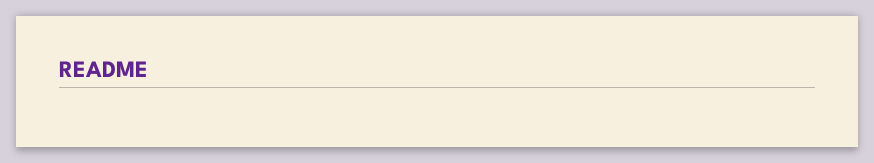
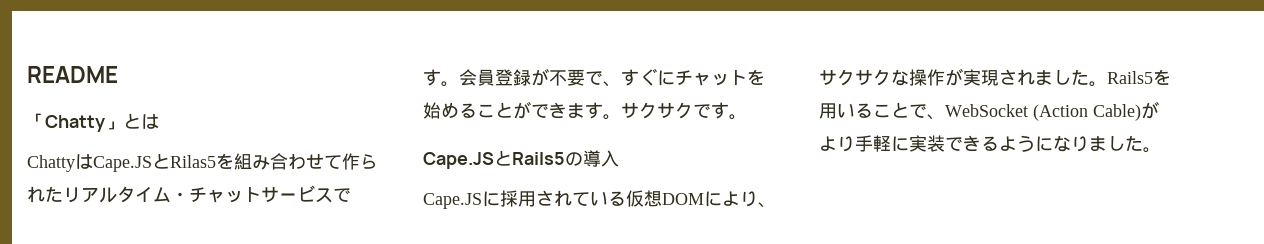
(148, 69) none -> [27,113,159,132] [27,153,378,172] [27,185,351,203] [423,68,765,87] [423,101,747,120] [423,150,619,169] [423,190,776,209] [819,68,1171,87] [819,101,1159,121] [819,135,1161,153] // 「Chatty」とは // ChattyはCape.JSとRilas5を組み合わせて作られたリアルタイム・チャットサービスです。会員登録が不要で、すぐにチャットを始めることができます。サクサクです。 // Cape.JSとRails5の導入 // Cape.JSに採用されている仮想DOMにより、サクサクな操作が実現されました。Rails5を用いることで、WebSocket (Action Cable)がより手軽に実装できるようになりました。

